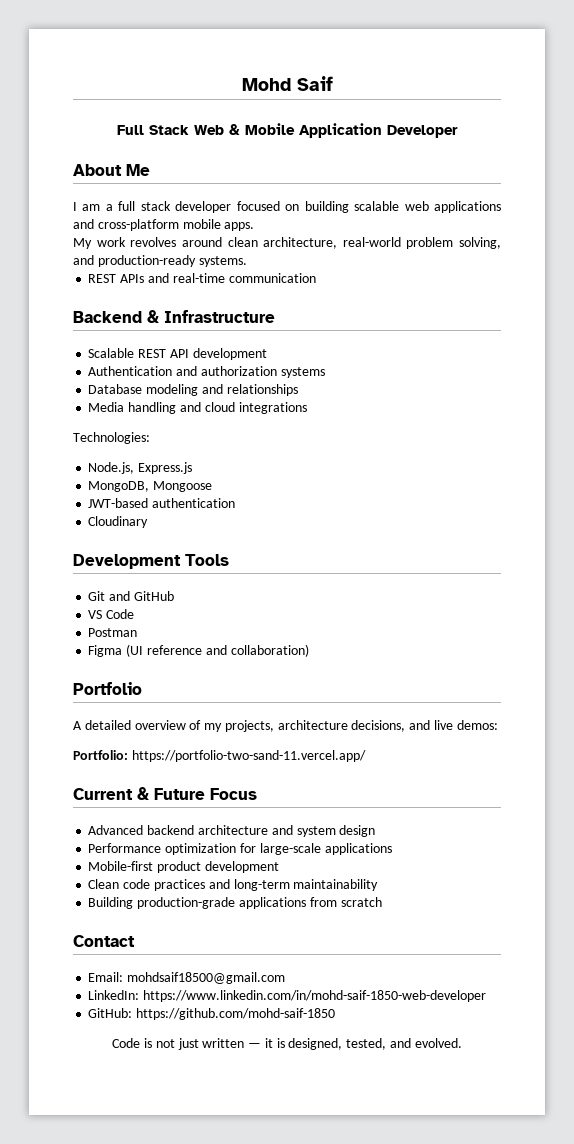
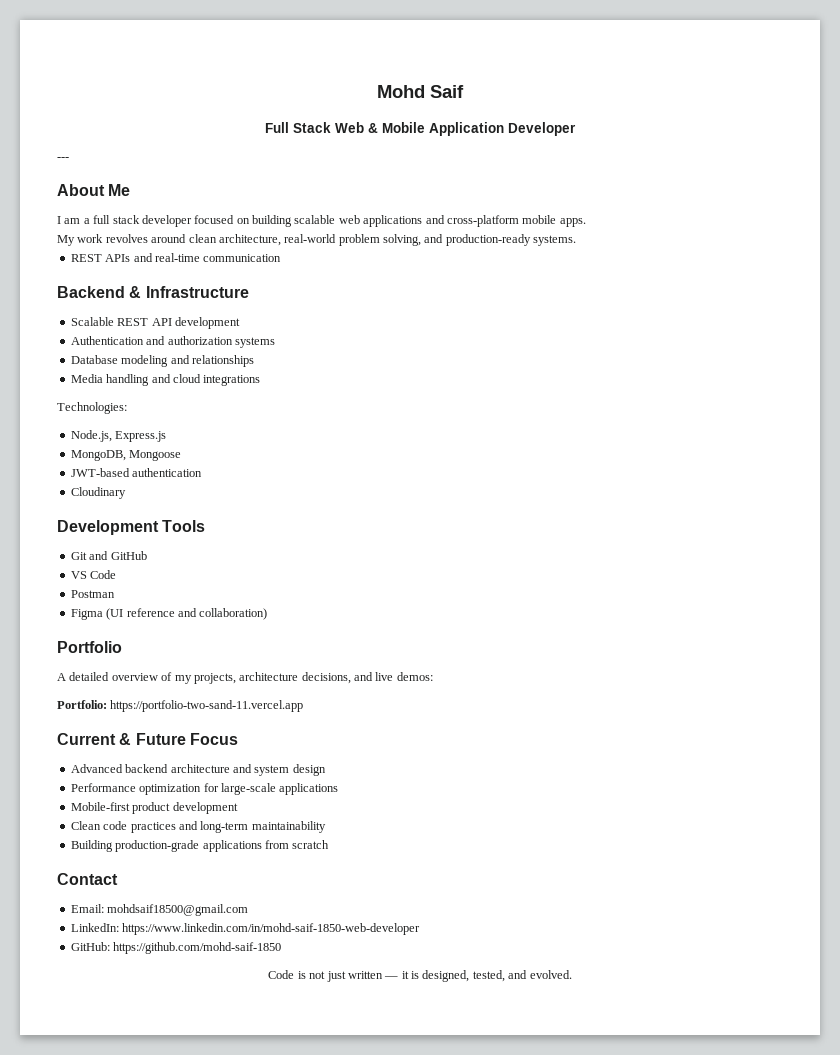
(458, 131) none -> [57,157,69,160] // ---
[131,750,366,762] https://portfolio-two-sand-11.vercel.app/ -> [110,700,304,712] https://portfolio-two-sand-11.vercel.app

